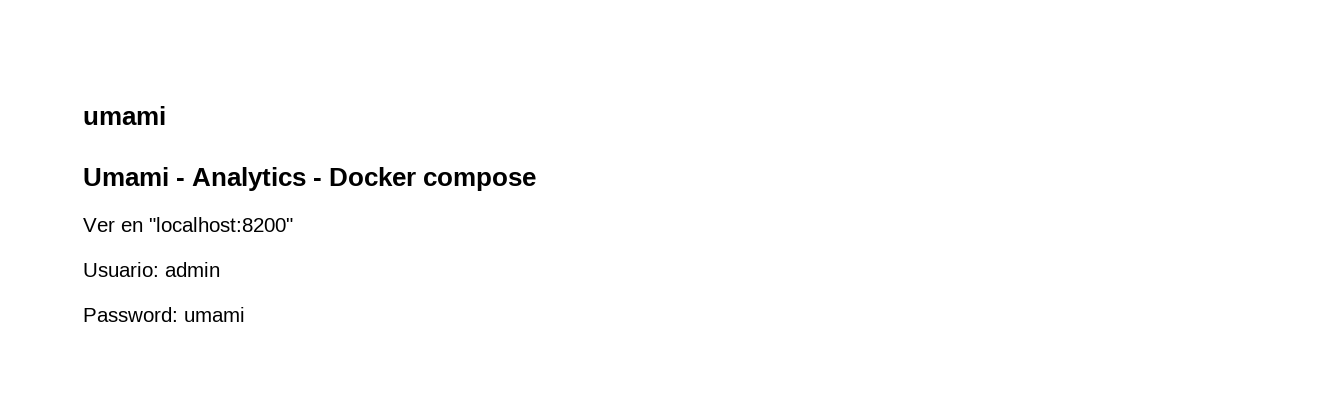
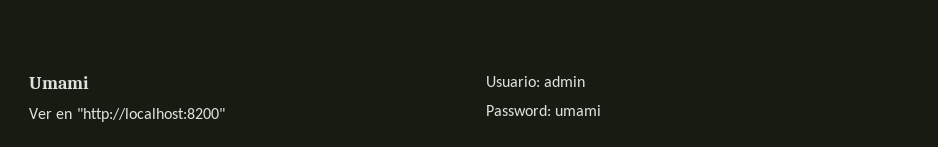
[83,106,166,125] umami // -> (29, 82) none
[176,167,537,191] - Analytics - Docker compose -> (89, 82) none
[149,217,293,232] "localhost:8200" -> [76,108,225,122] "http://localhost:8200"

